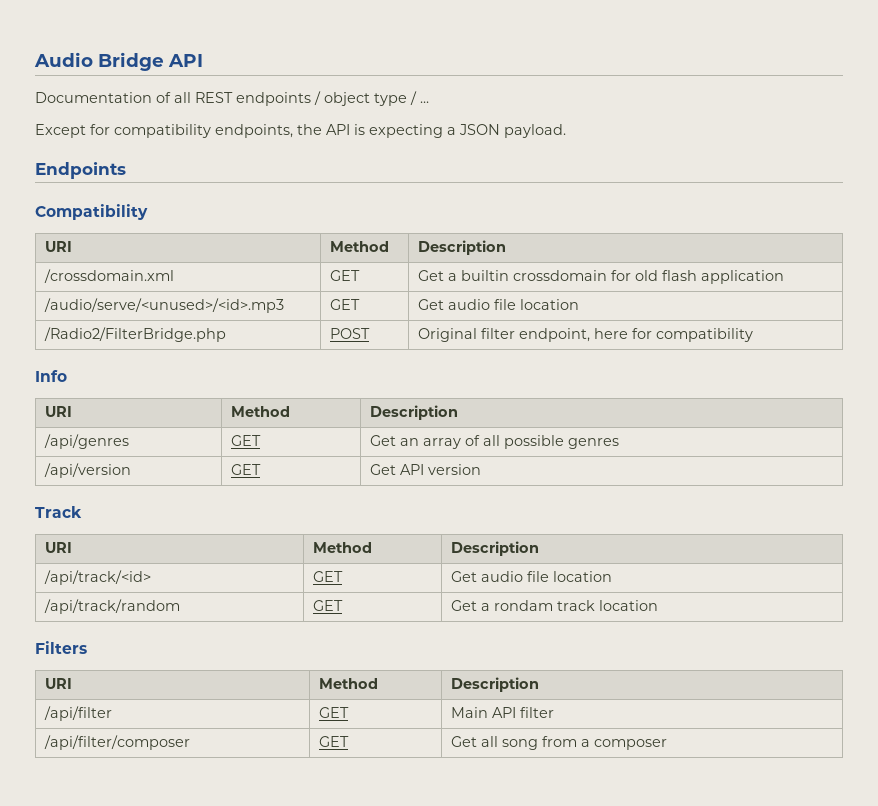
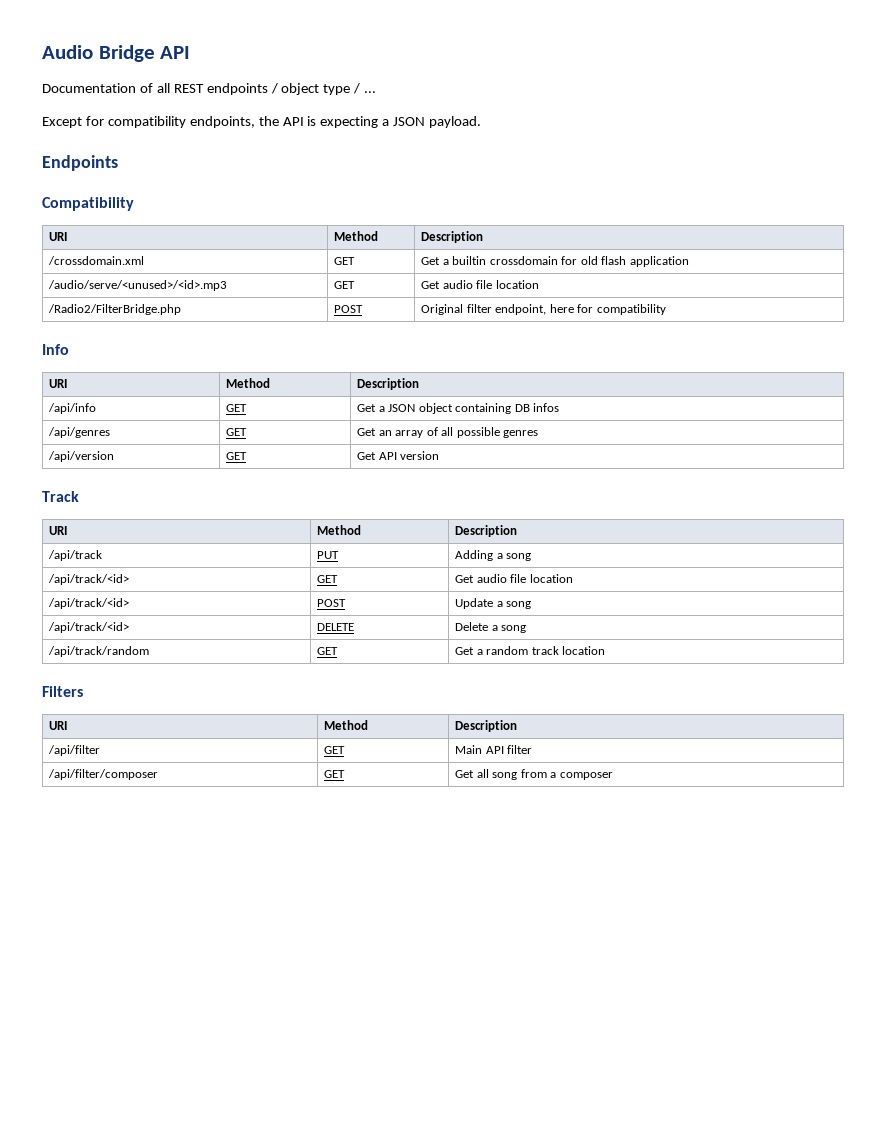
(459, 412) none -> [48,403,97,414] [226,404,248,412] [357,403,560,414] // /api/info | GET | Get a JSON object containing DB infos
(540, 548) none -> [48,550,103,561] [317,551,340,559] [455,550,532,561] // /api/track | PUT | Adding a song
(613, 576) none -> [48,598,130,609] [317,599,347,607] [455,598,532,609] [48,622,130,633] [317,623,355,631] [455,622,527,633] // /api/track/<id> | POST | Update a song // /api/track/<id> | DELETE | Delete a song
[494,600,554,611] rondam -> [486,646,529,655] random

